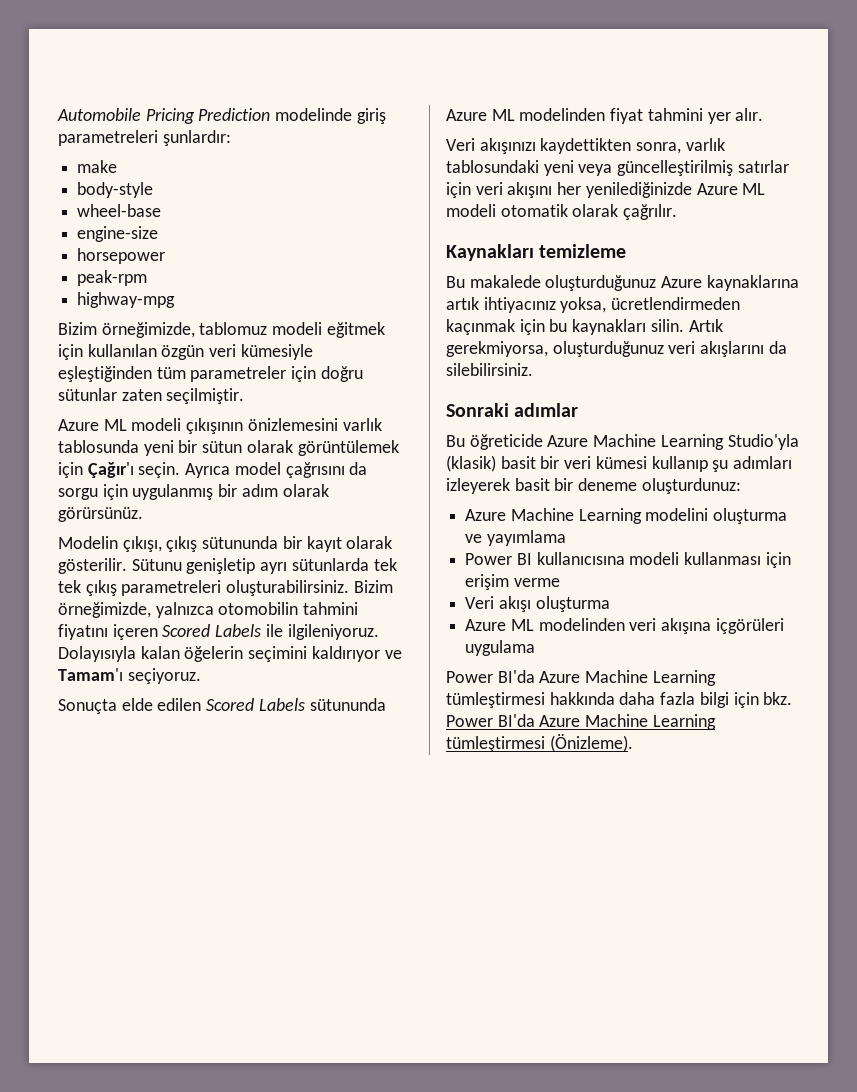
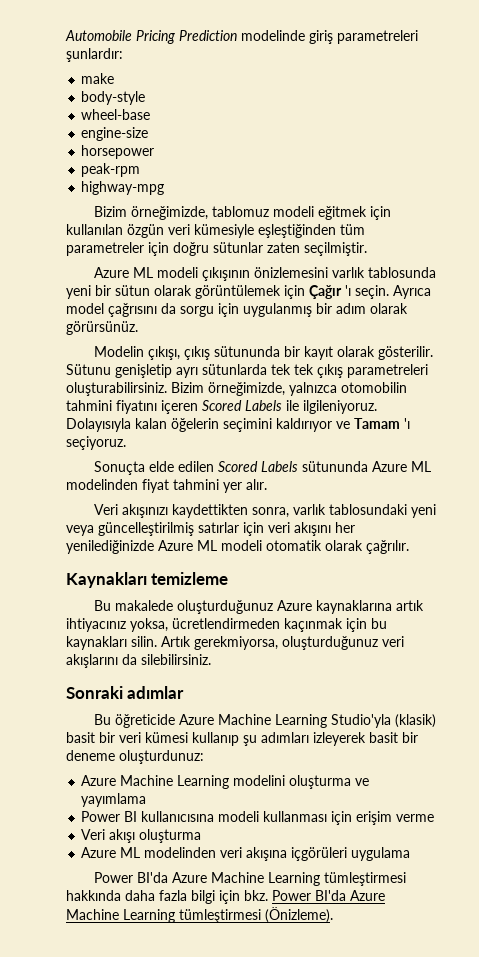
[87,462,134,478] Çağır'ı -> [309,285,351,299] Çağır 'ı
[58,668,123,681] Tamam'ı -> [354,418,410,429] Tamam 'ı

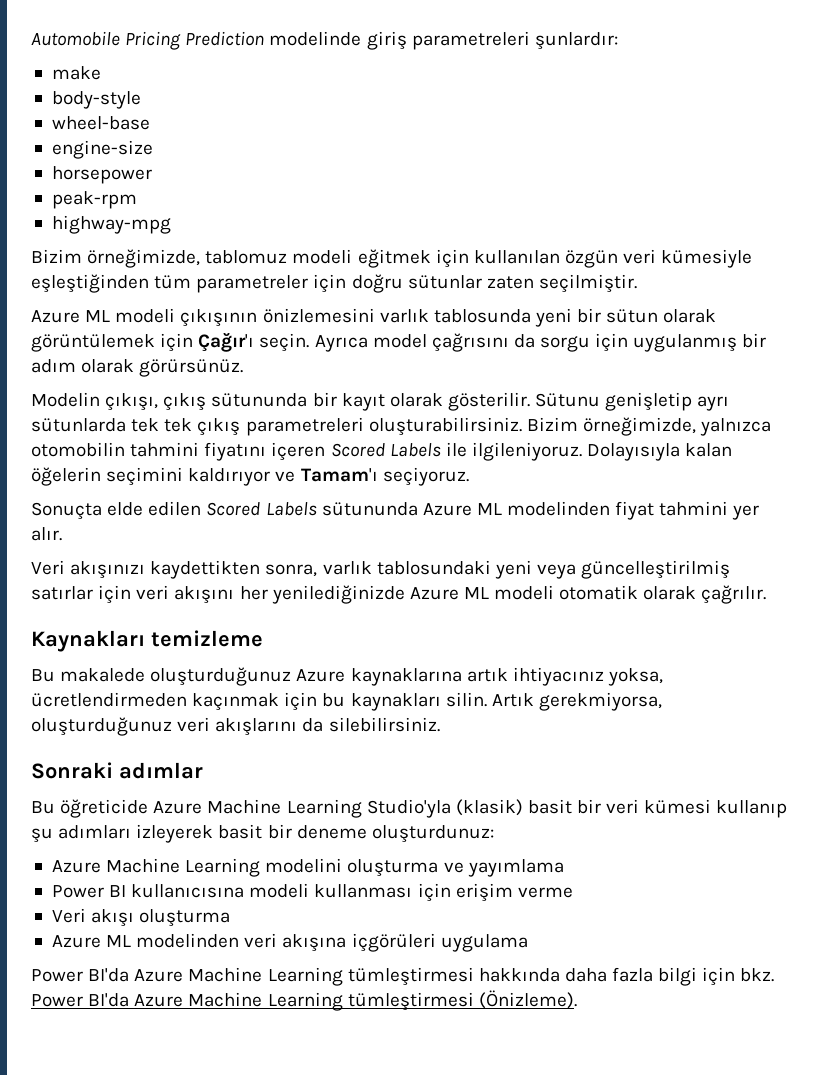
[309,285,351,299] Çağır 'ı -> [198,333,255,352] Çağır'ı
[354,418,410,429] Tamam 'ı -> [300,468,378,482] Tamam'ı

